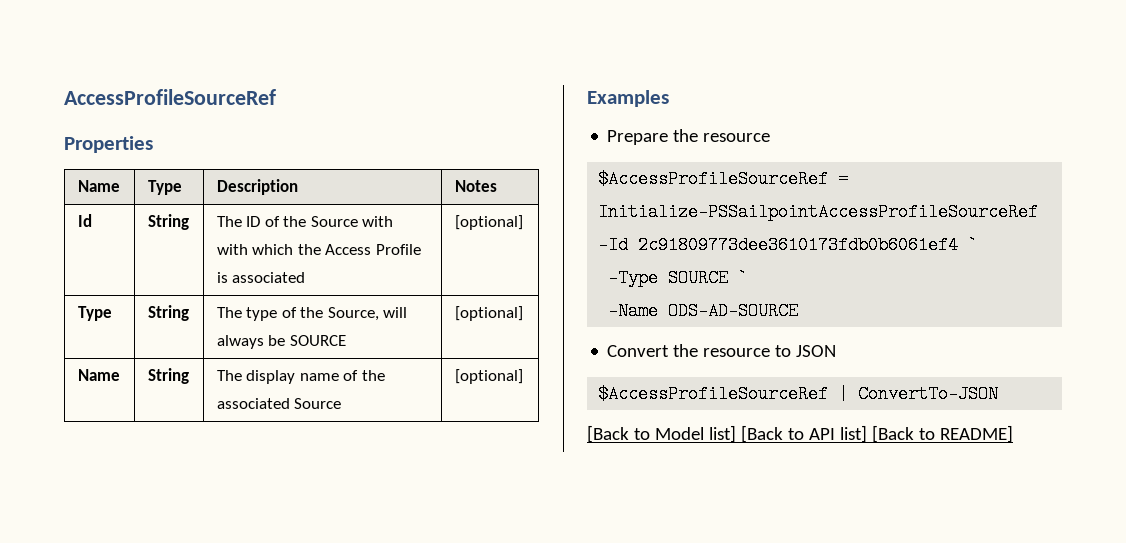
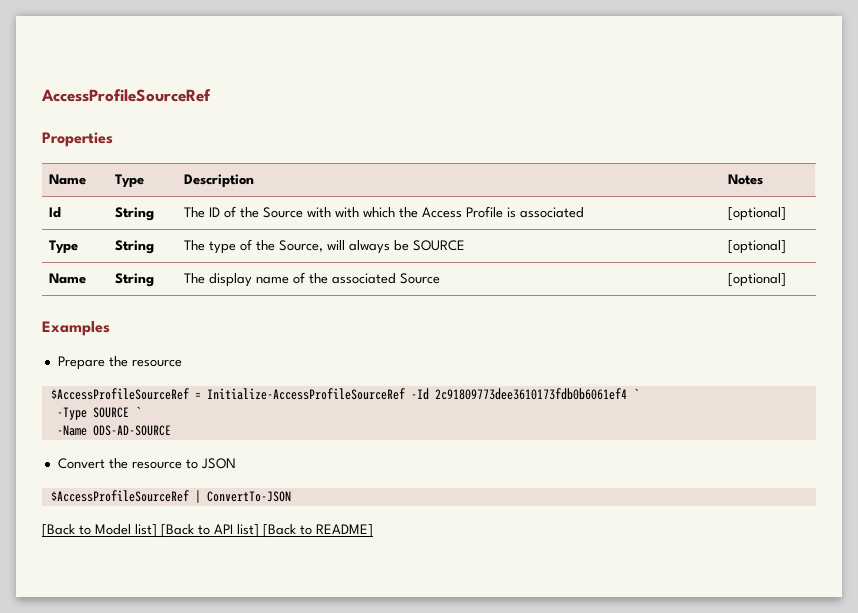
[598,203,1039,221] Initialize-PSSailpointAccessProfileSourceRef -> [206,388,405,400] Initialize-AccessProfileSourceRef

